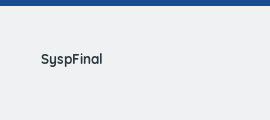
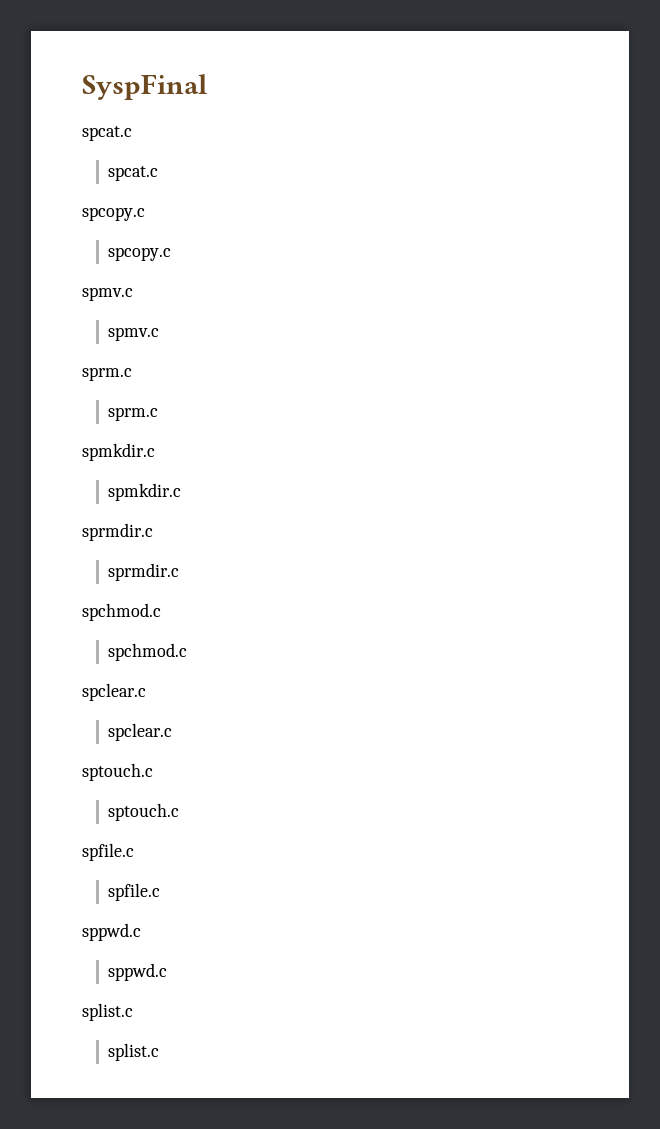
(103, 60) none -> [82,126,132,141] [108,166,159,181] [82,207,145,221] [108,247,172,261] [82,287,133,301] [108,327,160,341] [82,367,132,381] [108,407,159,421] [82,443,155,461] [108,483,182,501] [82,523,153,541] [108,563,180,581] [82,603,161,621] [108,643,188,661] [82,683,146,701] [108,723,173,741] [82,763,153,781] [108,803,180,821] [82,843,134,861] [108,883,161,901] [82,923,141,941] [108,963,168,981] [82,1003,133,1021] [108,1043,160,1061] // spcat.c // spcat.c // spcopy.c // spcopy.c // spmv.c // spmv.c // sprm.c // sprm.c // spmkdir.c // spmkdir.c // sprmdir.c // sprmdir.c // spchmod.c // spchmod.c // spclear.c // spclear.c // sptouch.c // sptouch.c // spfile.c // spfile.c // sppwd.c // sppwd.c // splist.c // splist.c

